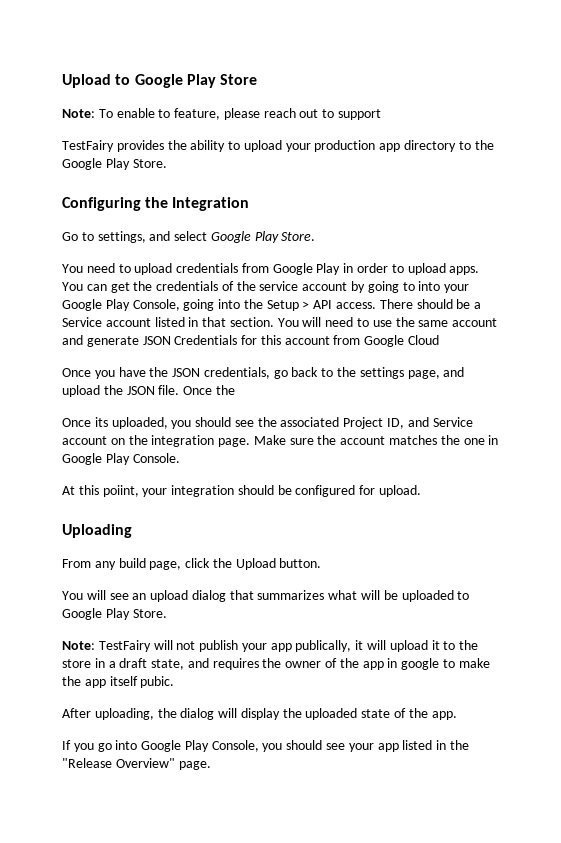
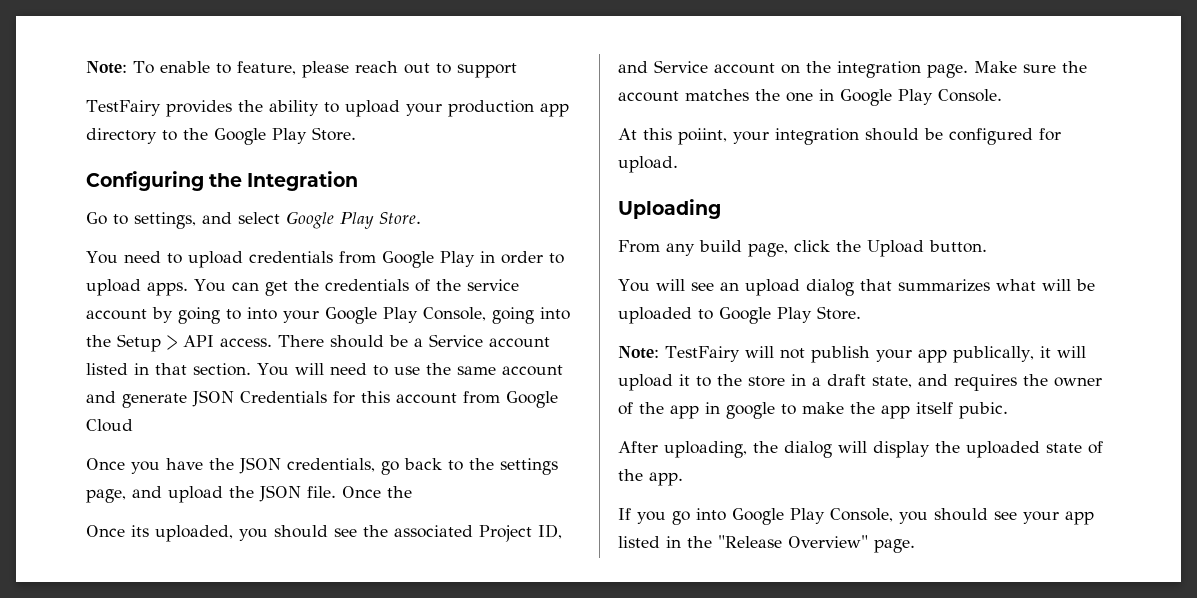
[62,74,258,88] Upload to Google Play Store // -> (86, 67) none

